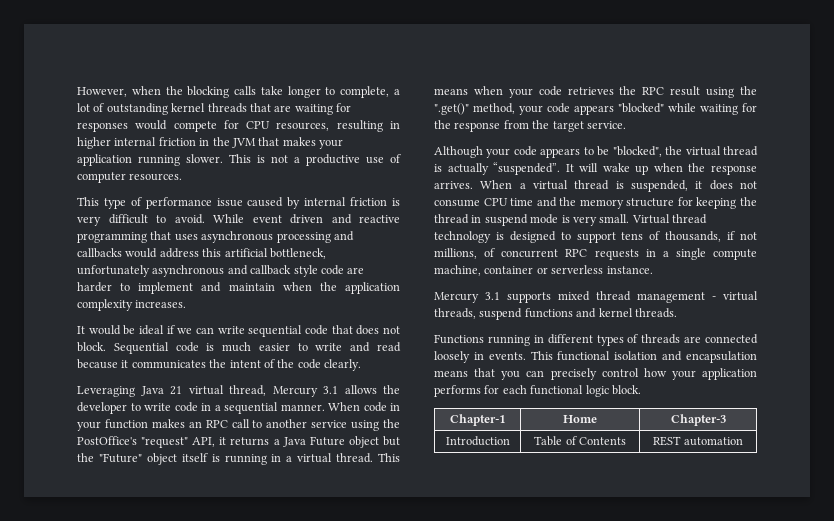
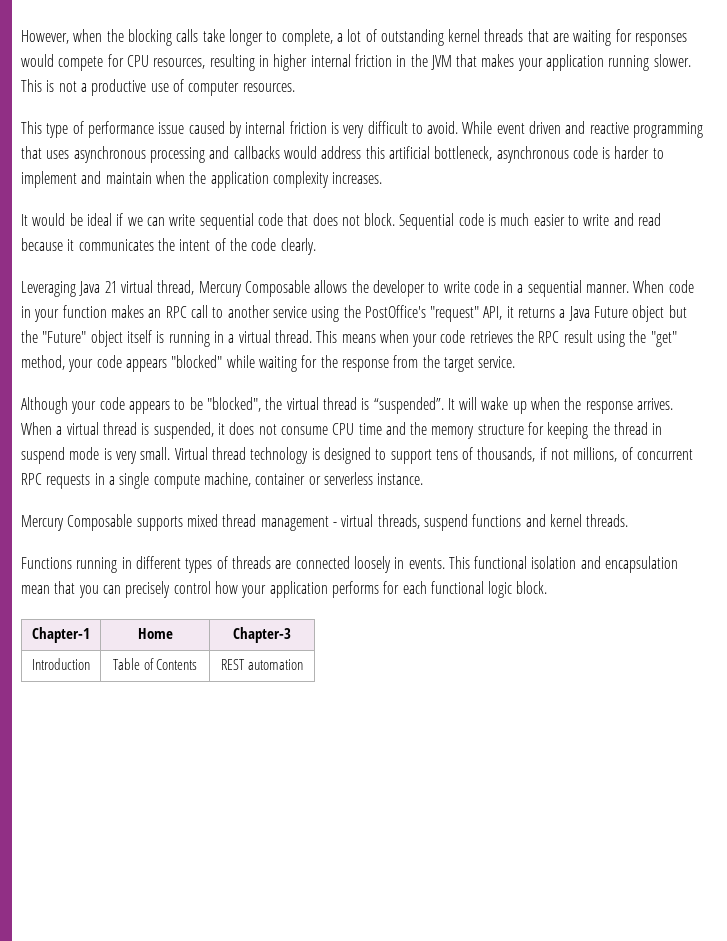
[77,265,365,277] unfortunately asynchronous and callback style code are -> [496,146,611,163] asynchronous code is
[323,386,338,394] 3.1 -> [244,280,310,297] Composable
[434,103,469,115] ".get()" -> [650,331,677,347] "get"
[447,163,489,175] actually -> (370, 404) none
[485,292,500,300] 3.1 -> [67,514,133,531] Composable
[434,370,468,377] means -> [21,585,50,594] mean

